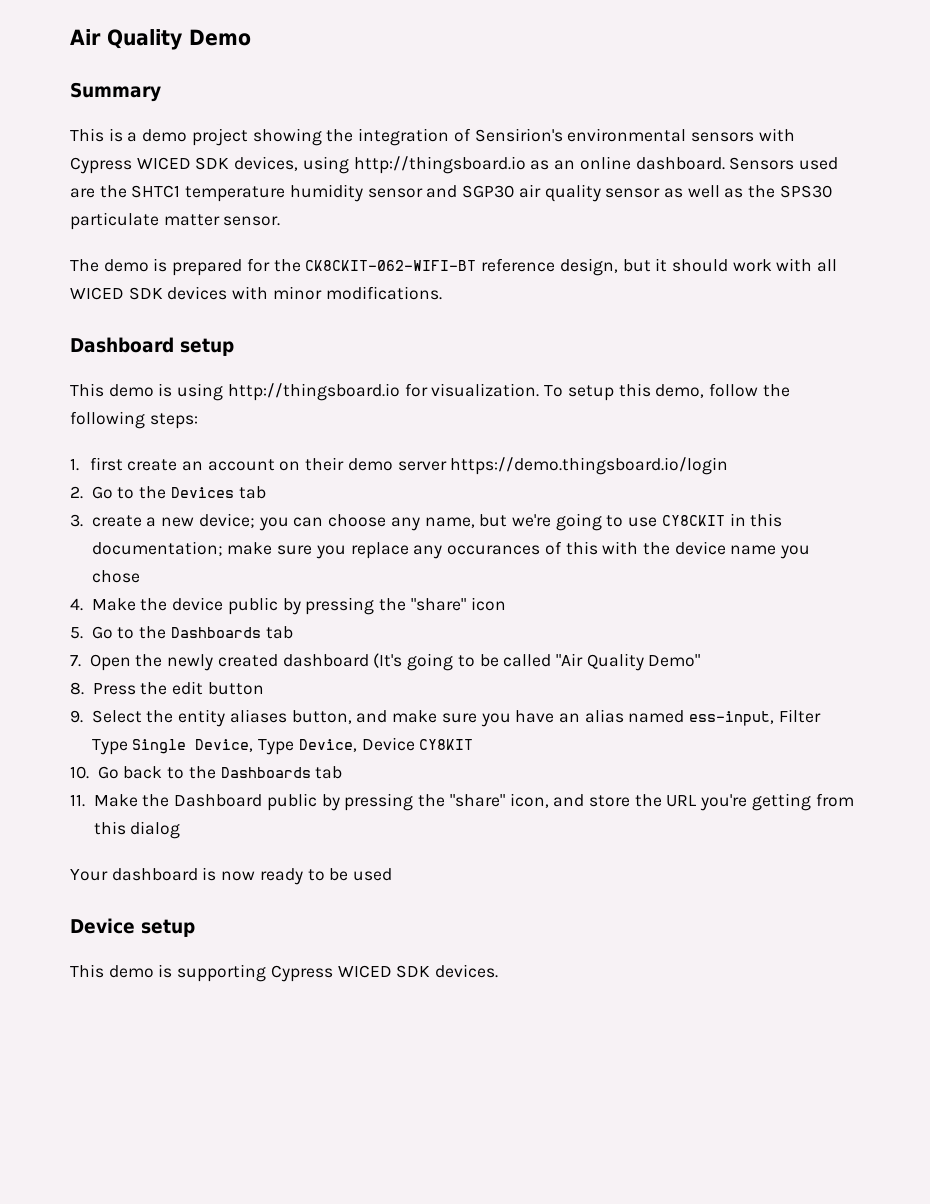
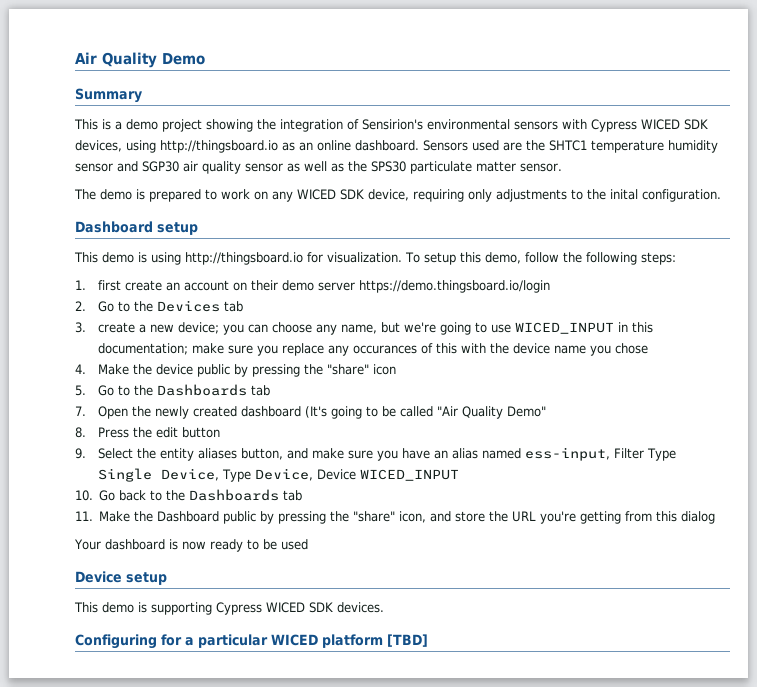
[246,258,838,276] [70,286,442,300] for the CK8CKIT-062-WIFI-BT reference design, but it should work with all WICED SDK devices with minor modifications. -> [205,189,721,202] to work on any WICED SDK device, requiring only adjustments to the inital configuration.
[661,515,725,526] CY8CKIT -> [515,322,615,334] WICED_INPUT
[419,739,474,750] CY8KIT -> [360,469,460,481] WICED_INPUT
(499, 971) none -> [75,634,428,649] // Configuring for a particular WICED platform [TBD]

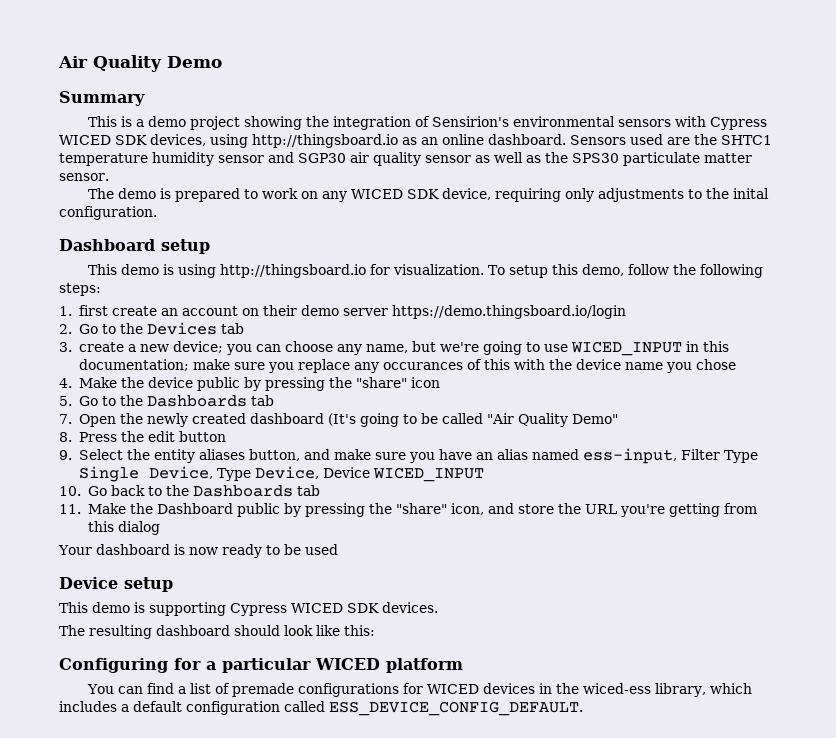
(384, 607) none -> [59,625,375,639] // The resulting dashboard should look like this:
[387,634,428,647] [TBD] -> [86,683,752,697] [59,701,583,716] // You can find a list of premade configurations for WICED devices in the wiced-ess library, which includes a default configuration called ESS_DEVICE_CONFIG_DEFAULT.

